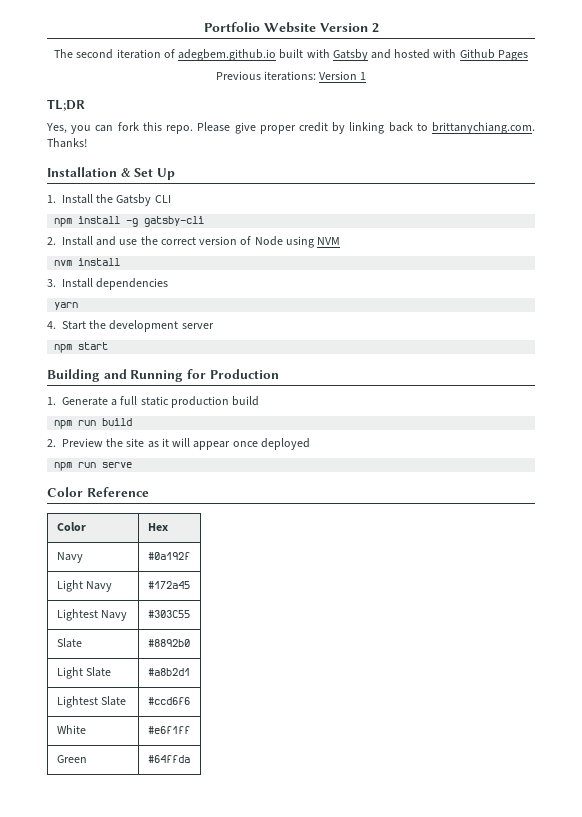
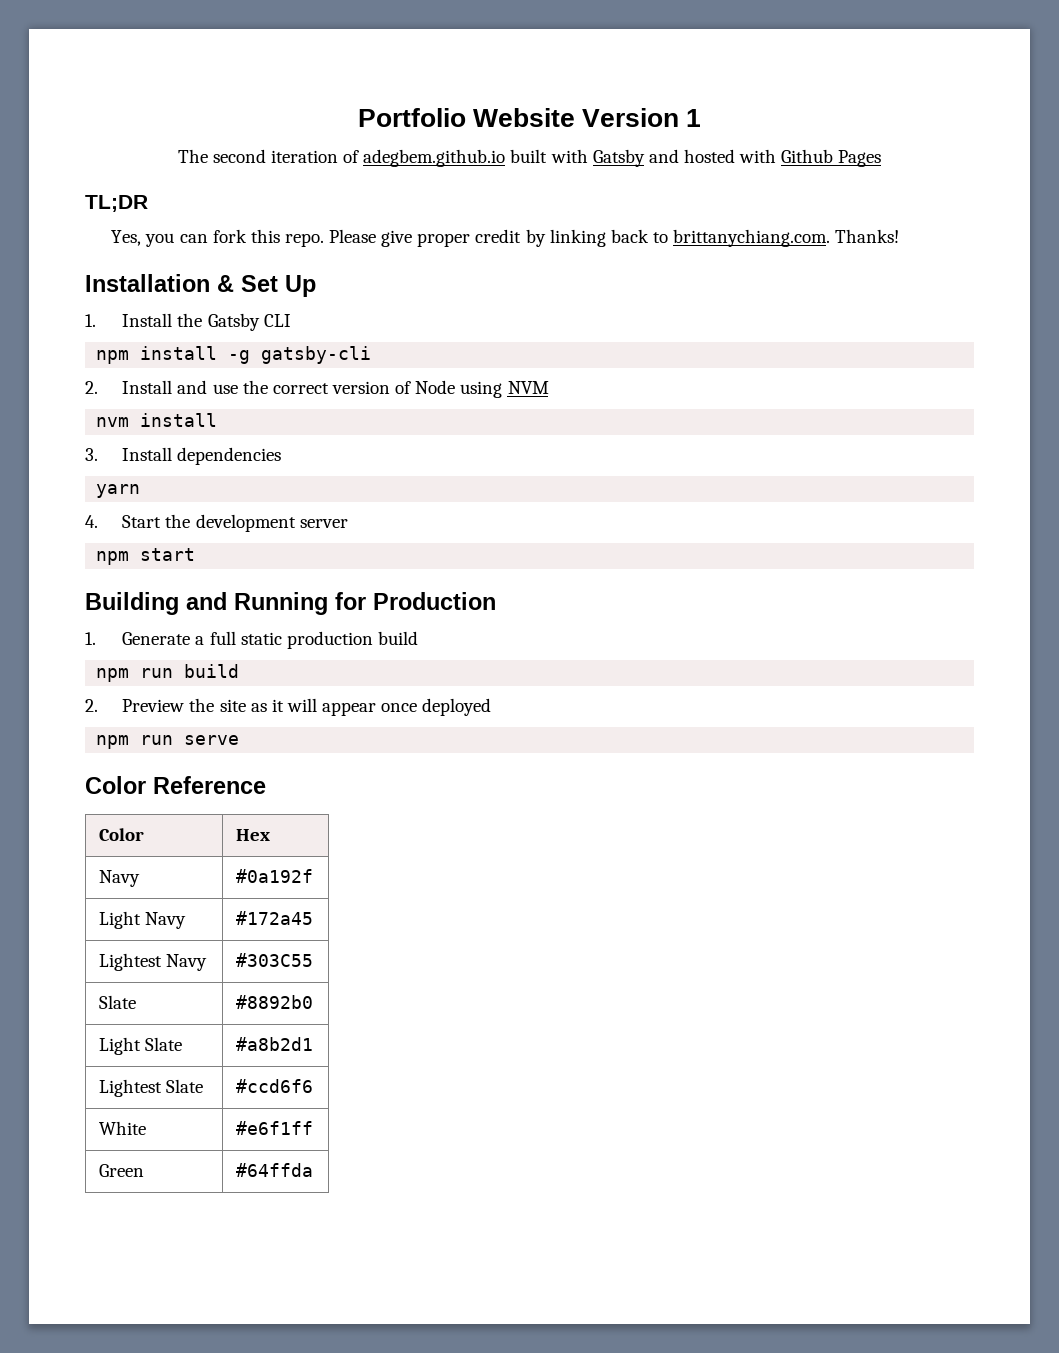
[371,23,379,33] 2 -> [686,109,702,127] 1
[215,71,367,81] // Previous iterations: Version 1 -> (882, 158) none

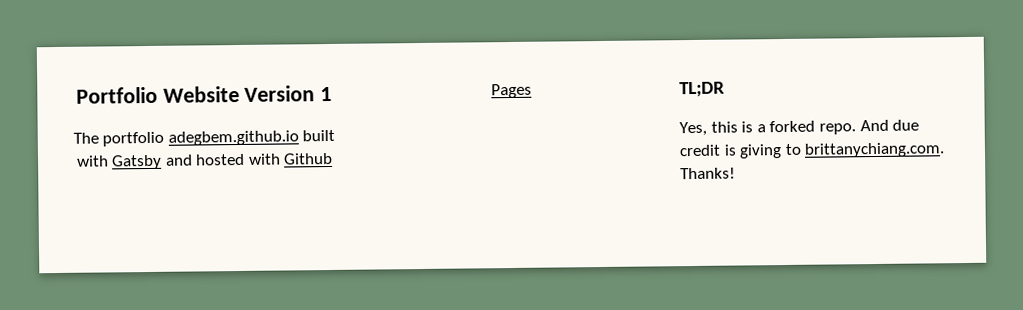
[212,149,360,163] second iteration of -> [102,131,165,147] portfolio
[145,229,900,247] [85,274,316,297] [85,313,291,331] [96,346,372,364] [85,380,549,398] [96,413,218,427] [85,447,282,465] [96,484,141,498] [85,514,348,532] [96,548,196,565] [85,592,496,615] [85,631,418,649] [96,664,240,682] [85,698,492,716] [96,735,240,749] [85,776,266,794] [99,828,145,841] [236,829,271,841] [99,870,141,887] [236,869,314,883] [99,911,187,929] [236,911,314,925] [99,953,208,971] [236,953,314,967] [99,995,137,1009] [236,995,314,1009] [99,1037,183,1055] [236,1037,314,1051] [99,1079,204,1097] [236,1079,314,1093] [99,1121,147,1135] [236,1121,314,1135] [99,1164,145,1177] [236,1163,314,1177] you can fork this repo. Please give proper credit by linking back to brittanychiang.com. Thanks! // Installation & Set Up // 1. Install the Gatsby CLI // npm install -g gatsby-cli // 2. Install and use the correct version of Node using NVM // nvm install // 3. Install dependencies // yarn // 4. Start the development server // npm start // Building and Running for Production // 1. Generate a full static production build // npm run build // 2. Preview the site as it will appear once deployed // npm run serve // Color Reference // Color | Hex // Navy | #0a192f // Light Navy | #172a45 // Lightest Navy | #303C55 // Slate | #8892b0 // Light Slate | #a8b2d1 // Lightest Slate | #ccd6f6 // White | #e6f1ff // Green | #64ffda -> [710,119,920,135] [679,142,946,159] [680,167,736,180] this is a forked repo. And due credit is giving to brittanychiang.com. Thanks!

